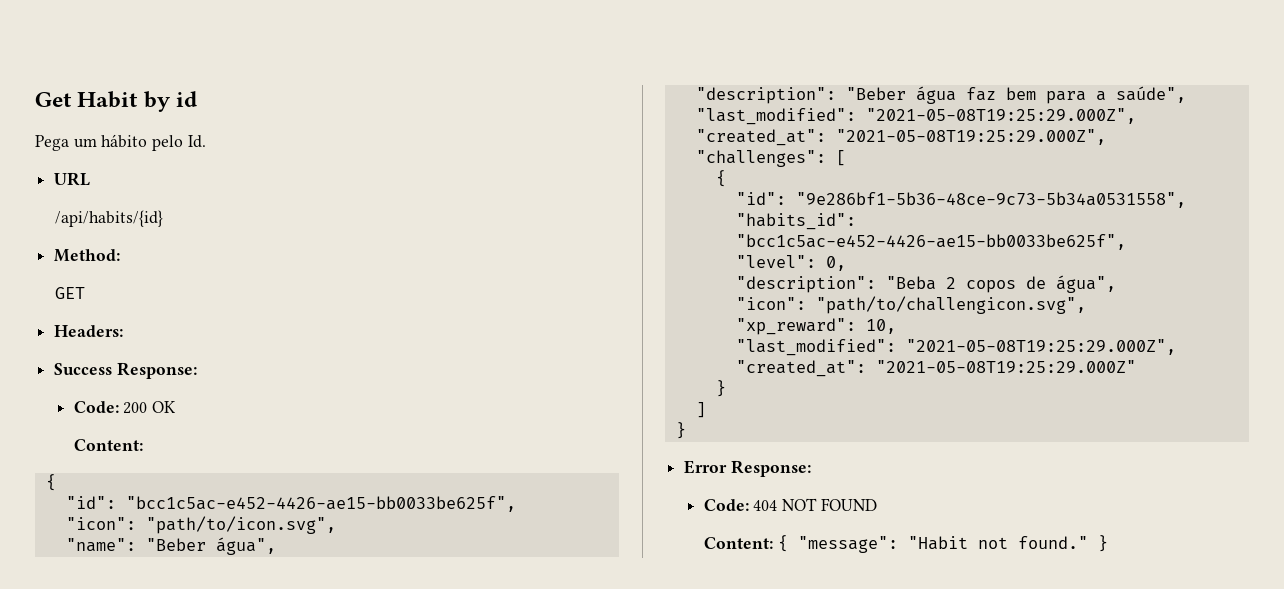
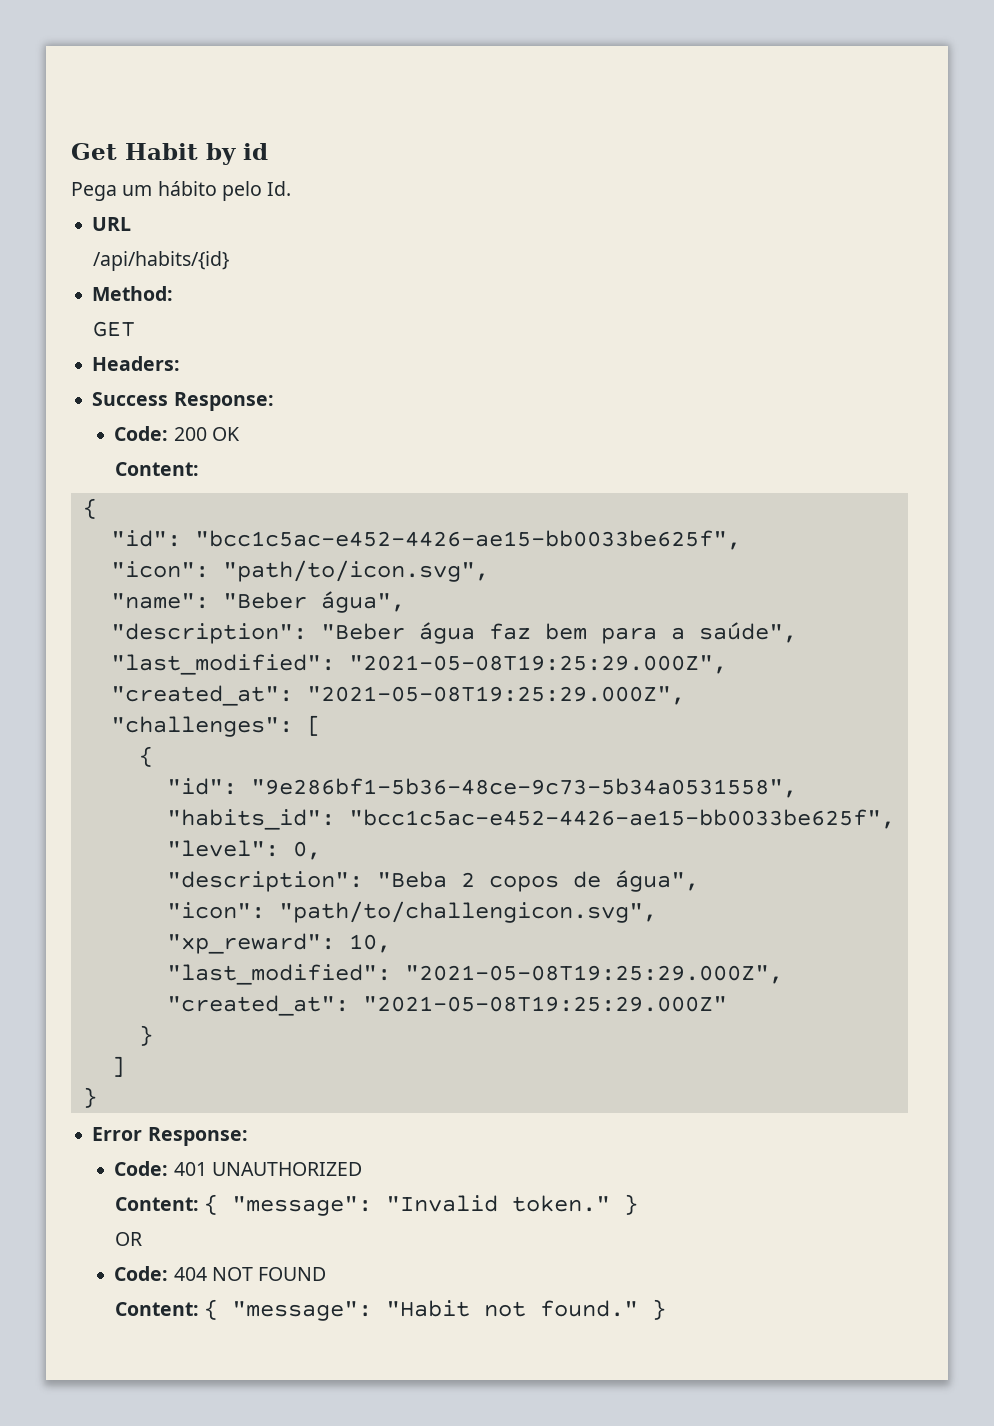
(811, 468) none -> [114,1161,362,1176] [114,1194,639,1216] [114,1232,142,1246] // Code: 401 UNAUTHORIZED // Content: { "message": "Invalid token." } // OR

